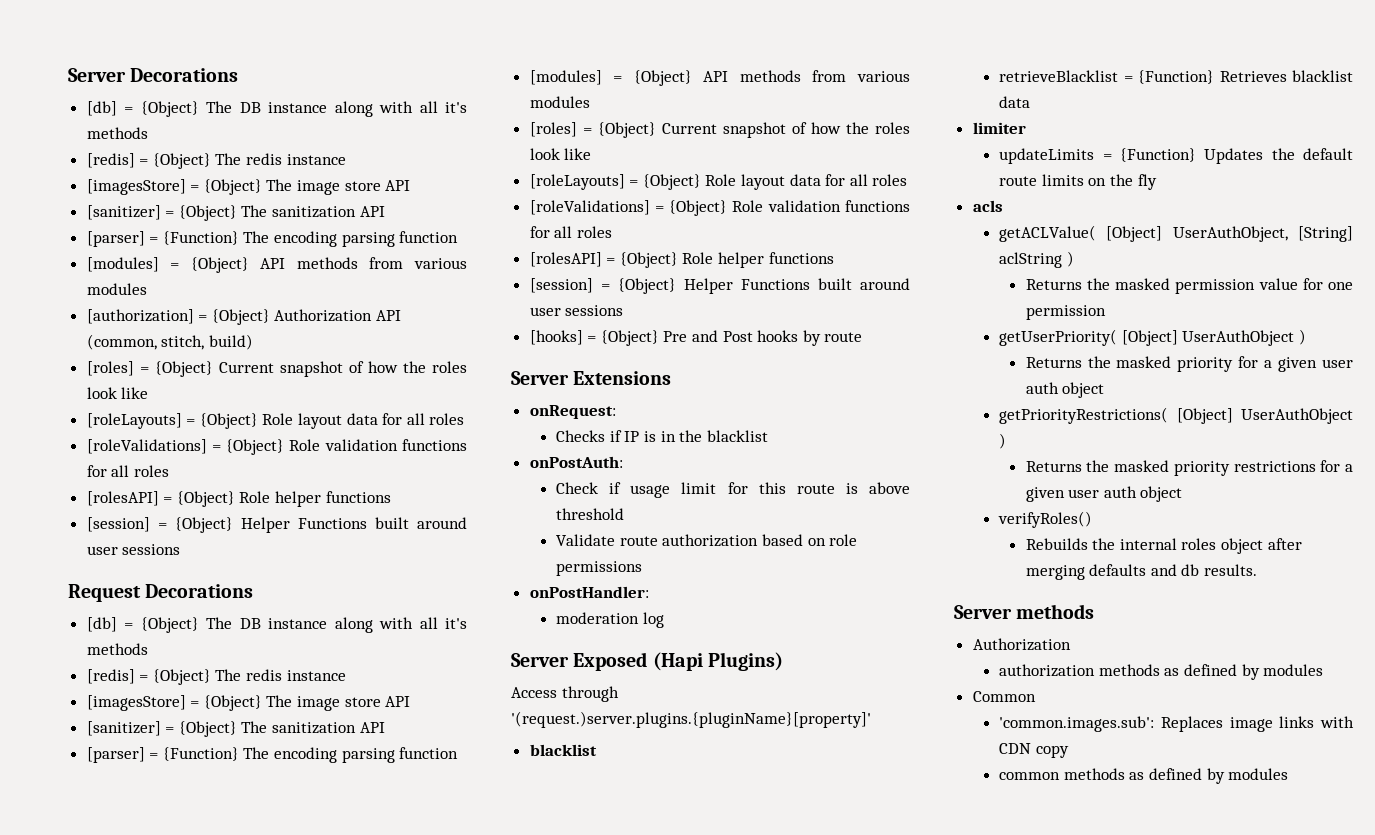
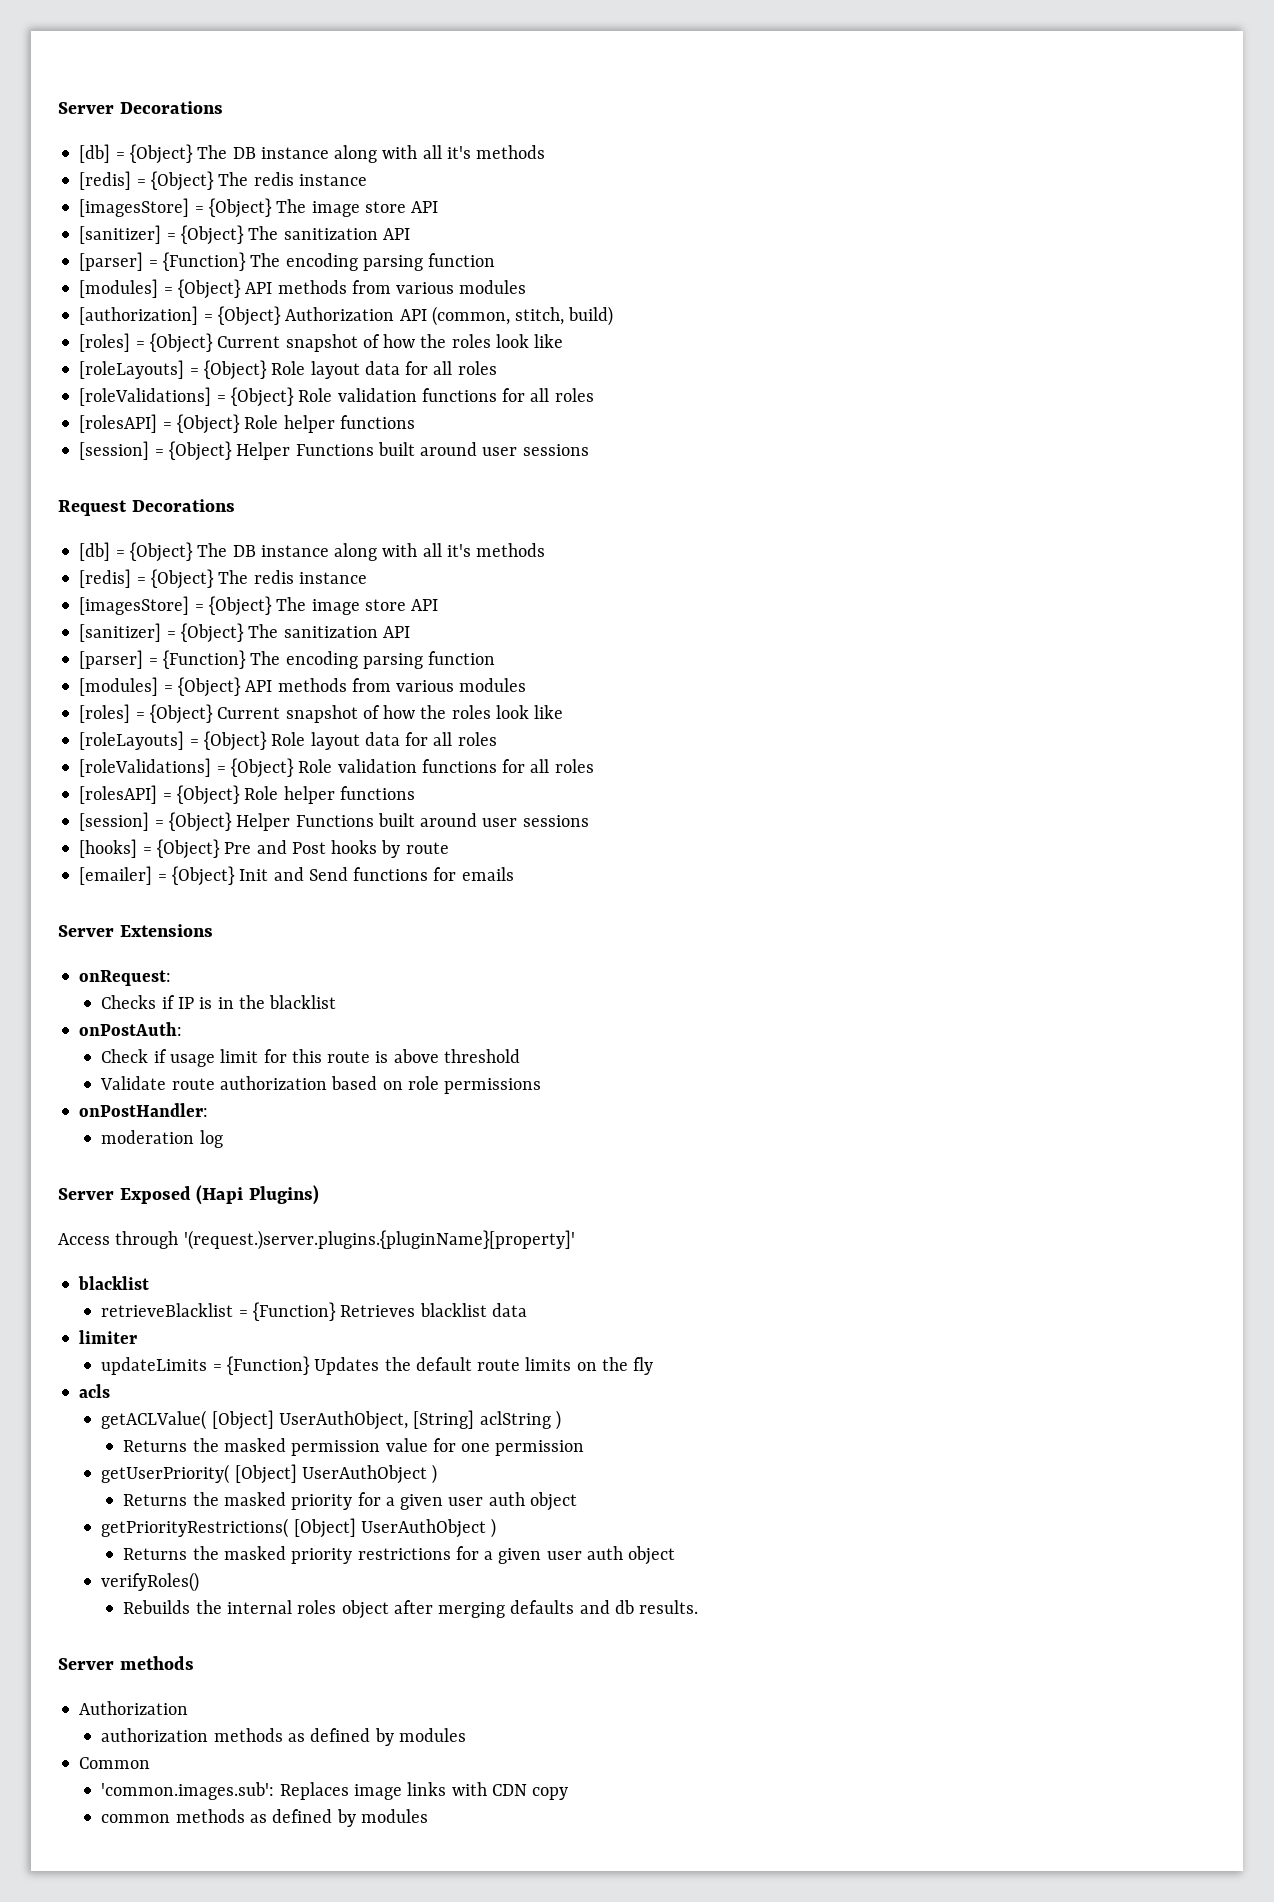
(863, 337) none -> [79,866,514,886] // [emailer] = {Object} Init and Send functions for emails

